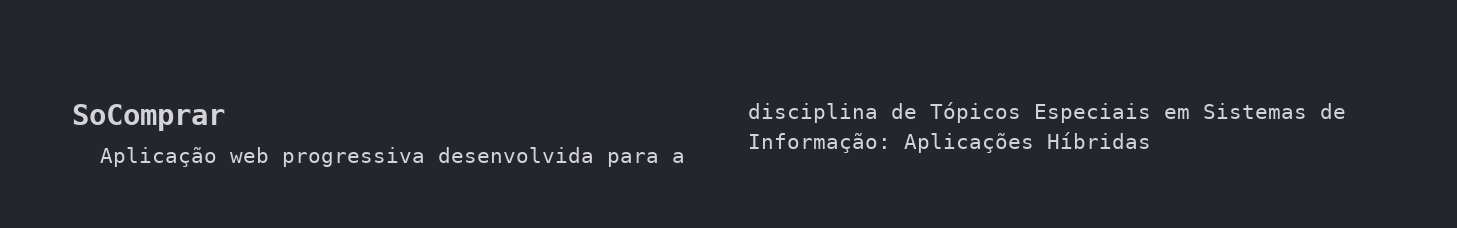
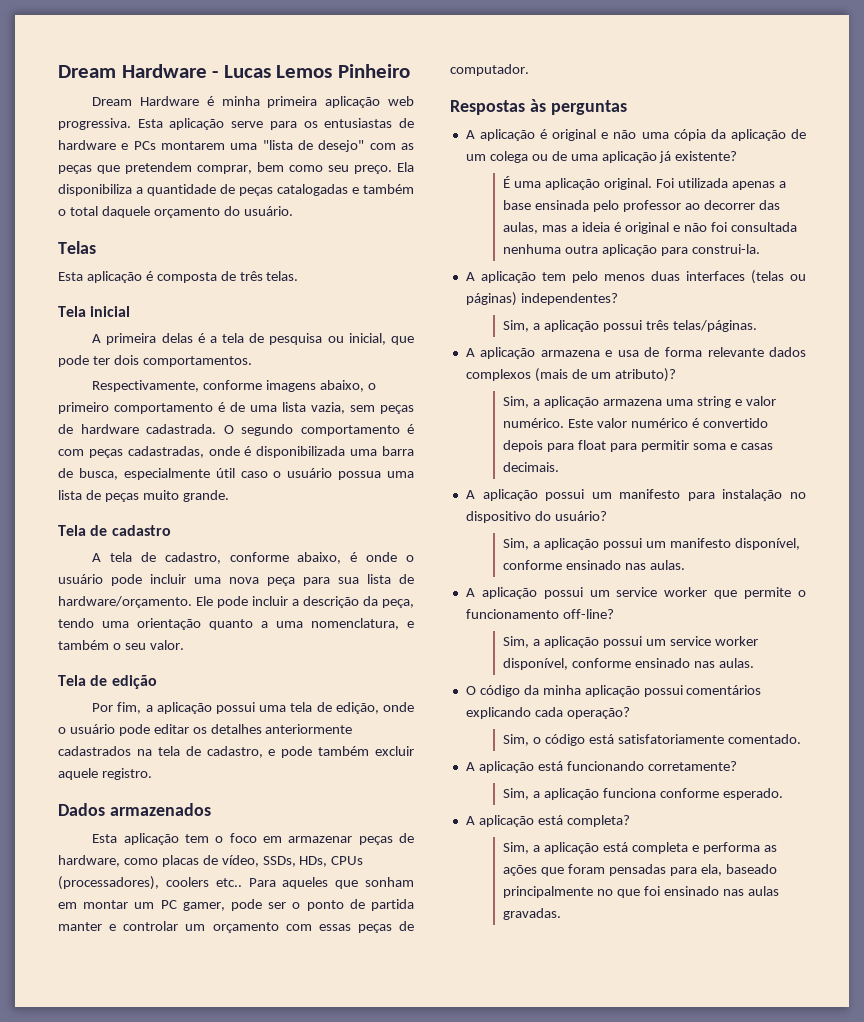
[72,104,225,131] [100,147,686,167] [748,102,1346,123] [748,132,1151,153] SoComprar // Aplicação web progressiva desenvolvida para a disciplina de Tópicos Especiais em Sistemas de Informação: Aplicações Híbridas -> [58,64,410,78] [92,96,414,108] [58,118,415,130] [58,140,414,152] [58,162,414,174] [58,184,414,196] [58,206,293,218] [58,241,96,254] [58,271,299,283] [58,306,131,317] [92,333,414,345] [58,355,252,367] [92,380,376,392] [58,402,414,414] [58,424,414,436] [58,446,414,458] [58,468,414,480] [58,490,229,502] [58,525,171,536] [92,552,414,564] [58,574,414,586] [58,596,414,608] [58,618,414,630] [58,640,184,650] [58,675,157,689] [92,702,414,714] [58,724,353,736] [58,746,414,758] [58,768,152,780] [58,803,211,816] [92,833,414,845] [58,855,364,867] [58,876,414,890] [58,899,414,911] [58,921,414,933] [450,64,529,76] [450,99,627,115] [465,129,807,141] [465,151,738,163] [503,176,786,190] [503,200,780,212] [503,222,797,234] [503,244,761,256] [465,270,806,284] [465,292,618,306] [503,320,757,332] [465,347,806,359] [465,368,676,382] [503,396,776,408] [503,418,768,428] [503,440,773,452] [503,462,560,472] [465,489,806,501] [465,511,607,523] [503,538,800,550] [503,560,686,570] [465,587,807,599] [465,609,614,619] [503,636,758,648] [503,658,755,670] [465,685,762,697] [465,707,630,719] [503,734,801,746] [465,761,737,773] [503,788,783,800] [465,815,630,827] [503,842,777,854] [503,864,777,876] [503,886,779,898] [503,908,562,920] Dream Hardware - Lucas Lemos Pinheiro // Dream Hardware é minha primeira aplicação web progressiva. Esta aplicação serve para os entusiastas de hardware e PCs montarem uma "lista de desejo" com as peças que pretendem comprar, bem como seu preço. Ela disponibiliza a quantidade de peças catalogadas e também o total daquele orçamento do usuário. // Telas // Esta aplicação é composta de três telas. // Tela inicial // A primeira delas é a tela de pesquisa ou inicial, que pode ter dois comportamentos. // Respectivamente, conforme imagens abaixo, o primeiro comportamento é de uma lista vazia, sem peças de hardware cadastrada. O segundo comportamento é com peças cadastradas, onde é disponibilizada uma barra de busca, especialmente útil caso o usuário possua uma lista de peças muito grande. // Tela de cadastro // A tela de cadastro, conforme abaixo, é onde o usuário pode incluir uma nova peça para sua lista de hardware/orçamento. Ele pode incluir a descrição da peça, tendo uma orientação quanto a uma nomenclatura, e também o seu valor. // Tela de edição // Por fim, a aplicação possui uma tela de edição, onde o usuário pode editar os detalhes anteriormente cadastrados na tela de cadastro, e pode também excluir aquele registro. // Dados armazenados // Esta aplicação tem o foco em armazenar peças de hardware, como placas de vídeo, SSDs, HDs, CPUs (processadores), coolers etc.. Para aqueles que sonham em montar um PC gamer, pode ser o ponto de partida manter e controlar um orçamento com essas peças de computador. // Respostas às perguntas // A aplicação é original e não uma cópia da aplicação de um colega ou de uma aplicação já existente? // É uma aplicação original. Foi utilizada apenas a base ensinada pelo professor ao decorrer das aulas, mas a ideia é original e não foi consultada nenhuma outra aplicação para construi-la. // A aplicação tem pelo menos duas interfaces (telas ou páginas) independentes? // Sim, a aplicação possui três telas/páginas. // A aplicação armazena e usa de forma relevante dados complexos (mais de um atributo)? // Sim, a aplicação armazena uma string e valor numérico. Este valor numérico é convertido depois para float para permitir soma e casas decimais. // A aplicação possui um manifesto para instalação no dispositivo do usuário? // Sim, a aplicação possui um manifesto disponível, conforme ensinado nas aulas. // A aplicação possui um service worker que permite o funcionamento off-line? // Sim, a aplicação possui um service worker disponível, conforme ensinado nas aulas. // O código da minha aplicação possui comentários explicando cada operação? // Sim, o código está satisfatoriamente comentado. // A aplicação está funcionando corretamente? // Sim, a aplicação funciona conforme esperado. // A aplicação está completa? // Sim, a aplicação está completa e performa as ações que foram pensadas para ela, baseado principalmente no que foi ensinado nas aulas gravadas.

